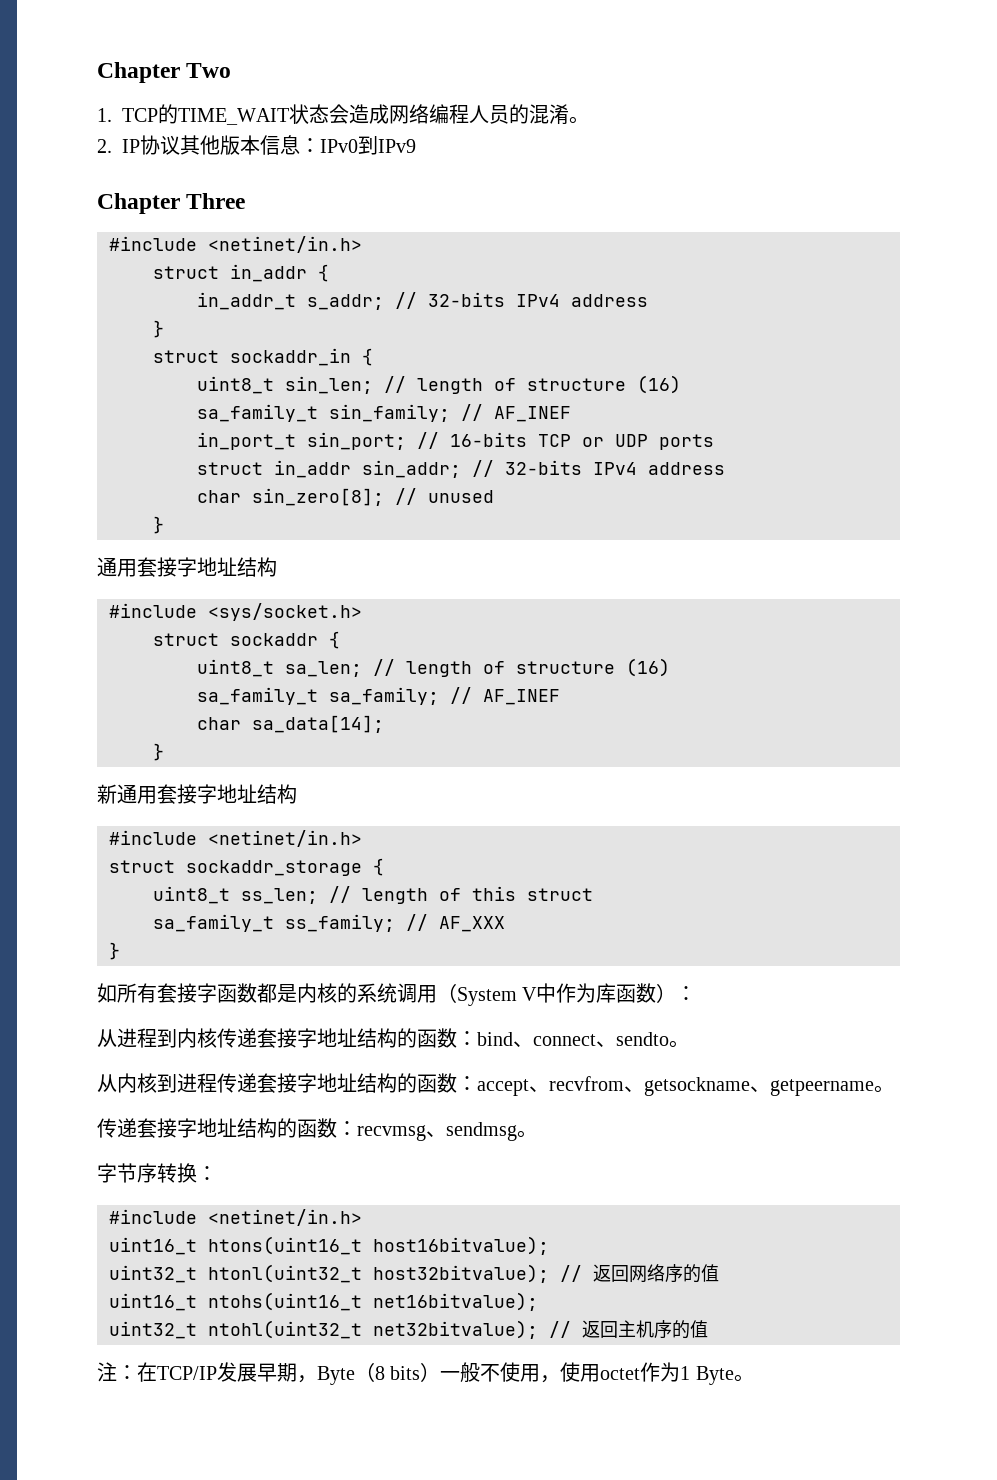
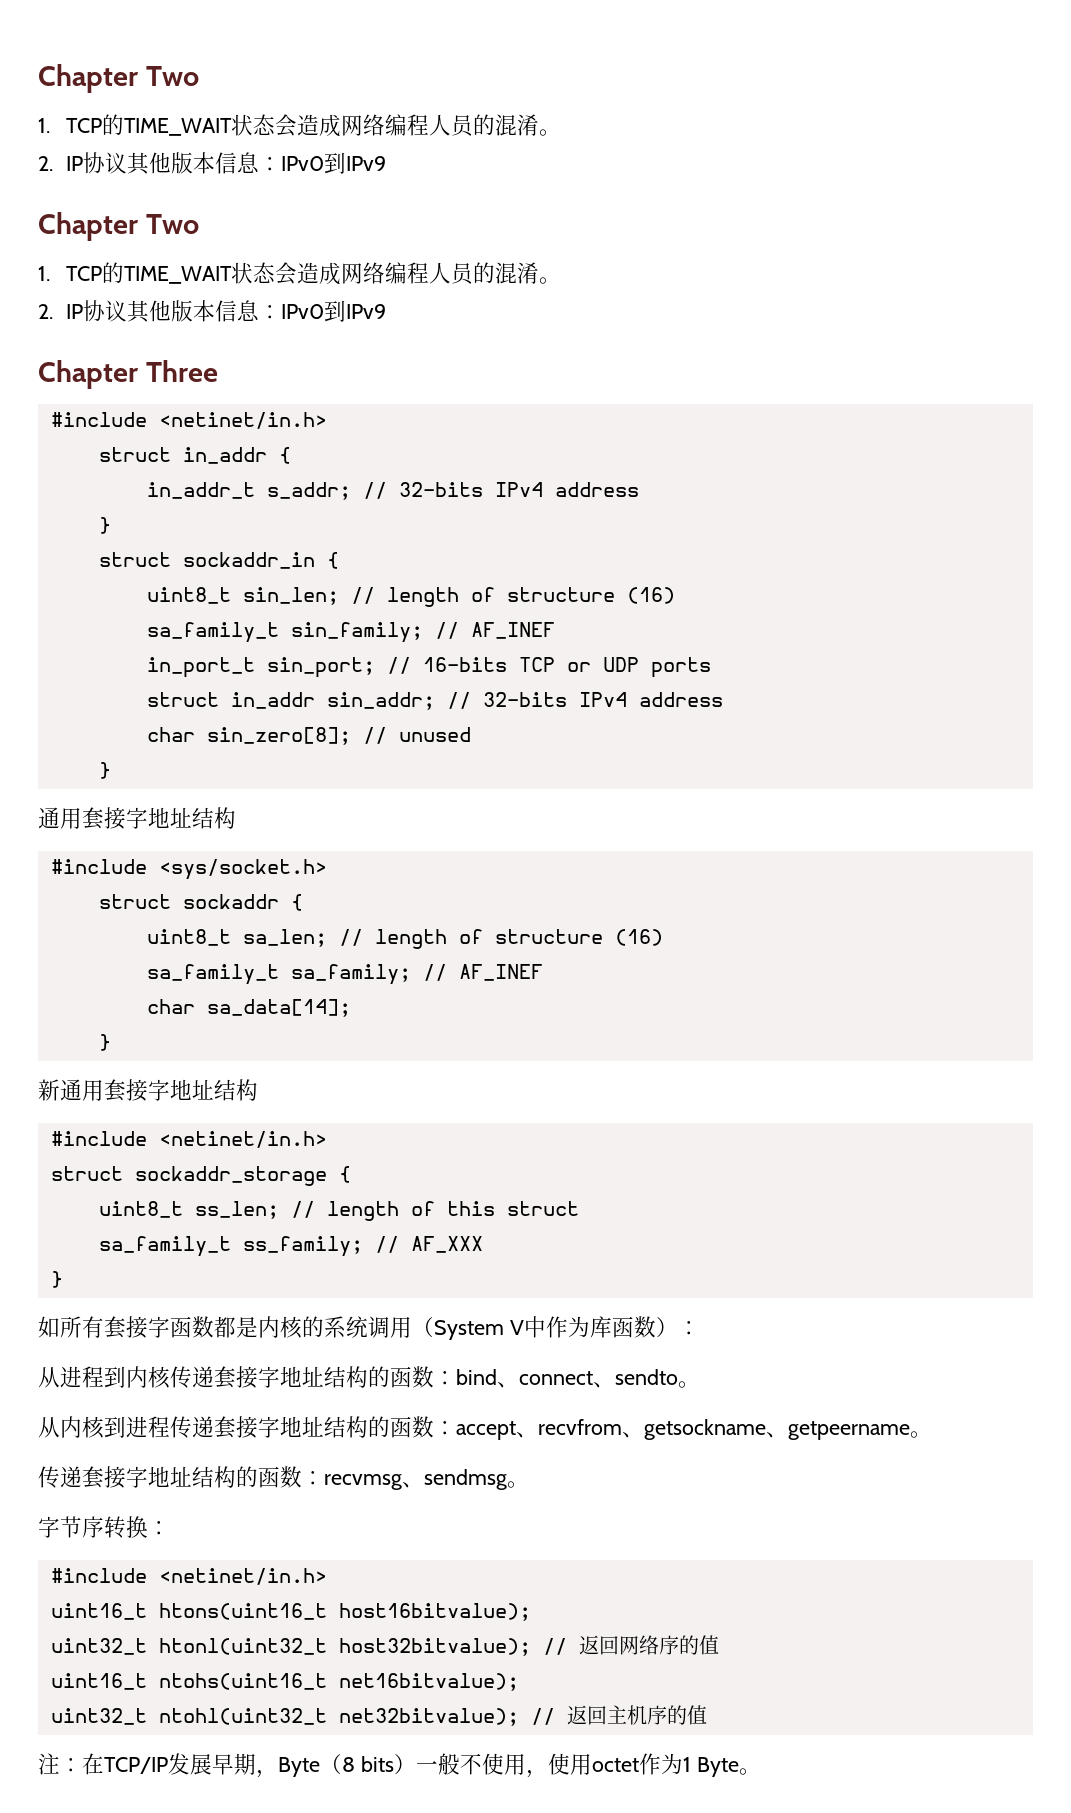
(416, 146) none -> [38,212,199,241] [38,262,562,285] [38,300,387,323] // Chapter Two // 1. TCP的TIME_WAIT状态会造成网络编程人员的混淆。 // 2. IP协议其他版本信息：IPv0到IPv9

